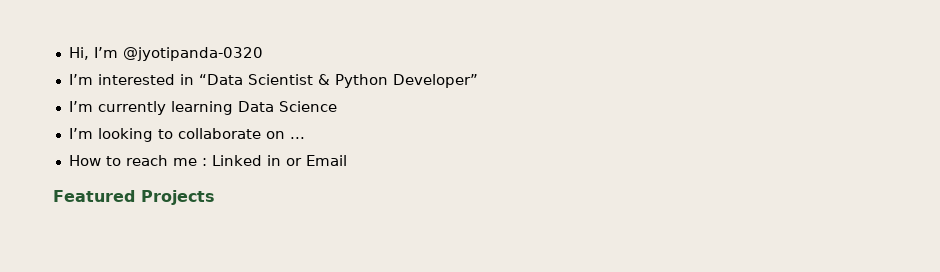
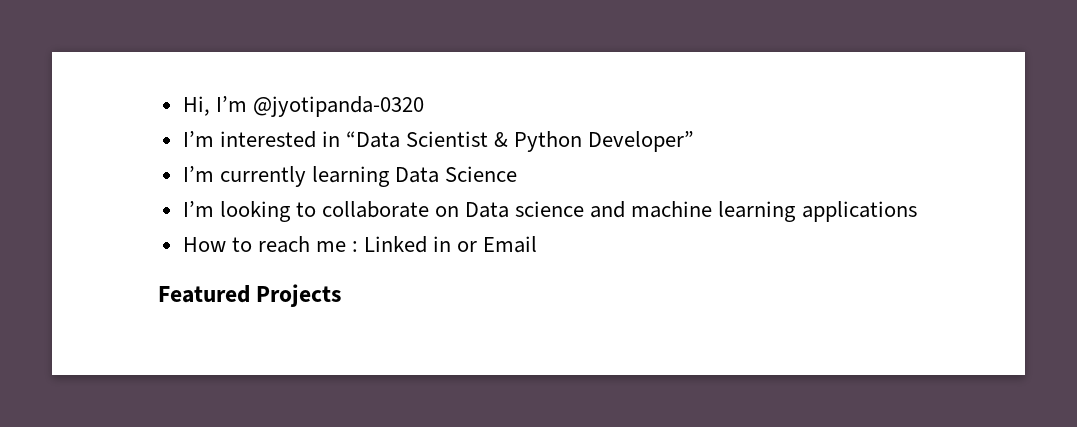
[289,137,305,139] ... -> [465,201,917,222] Data science and machine learning applications

